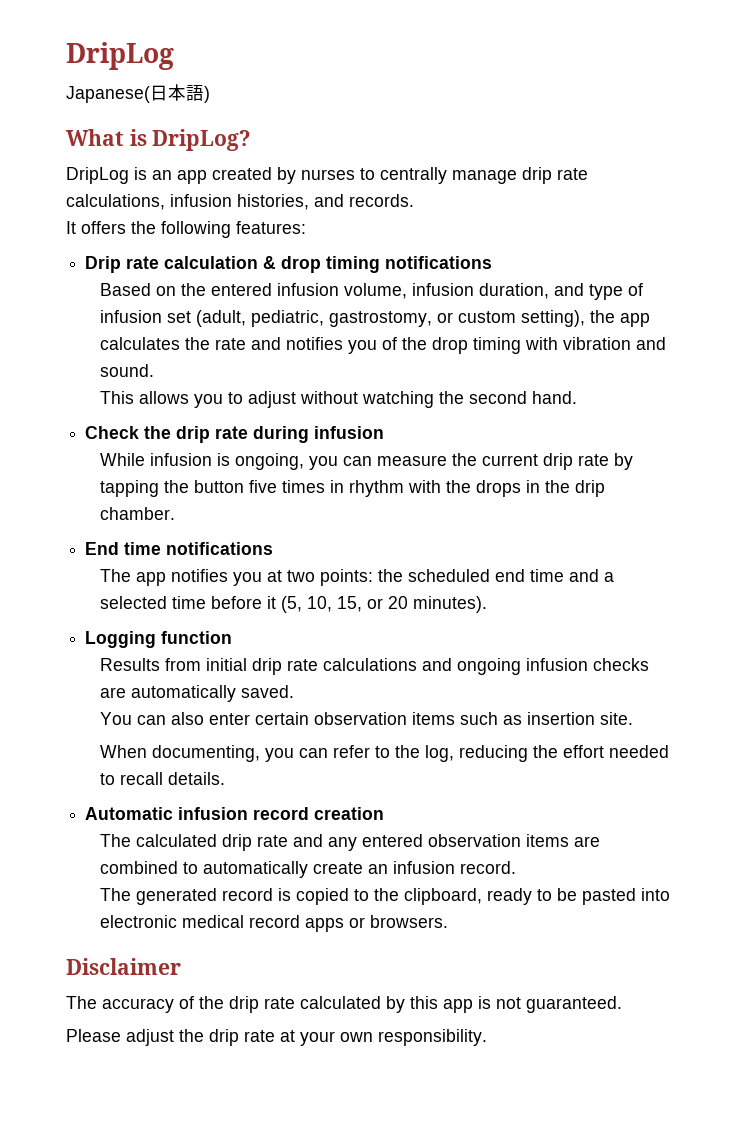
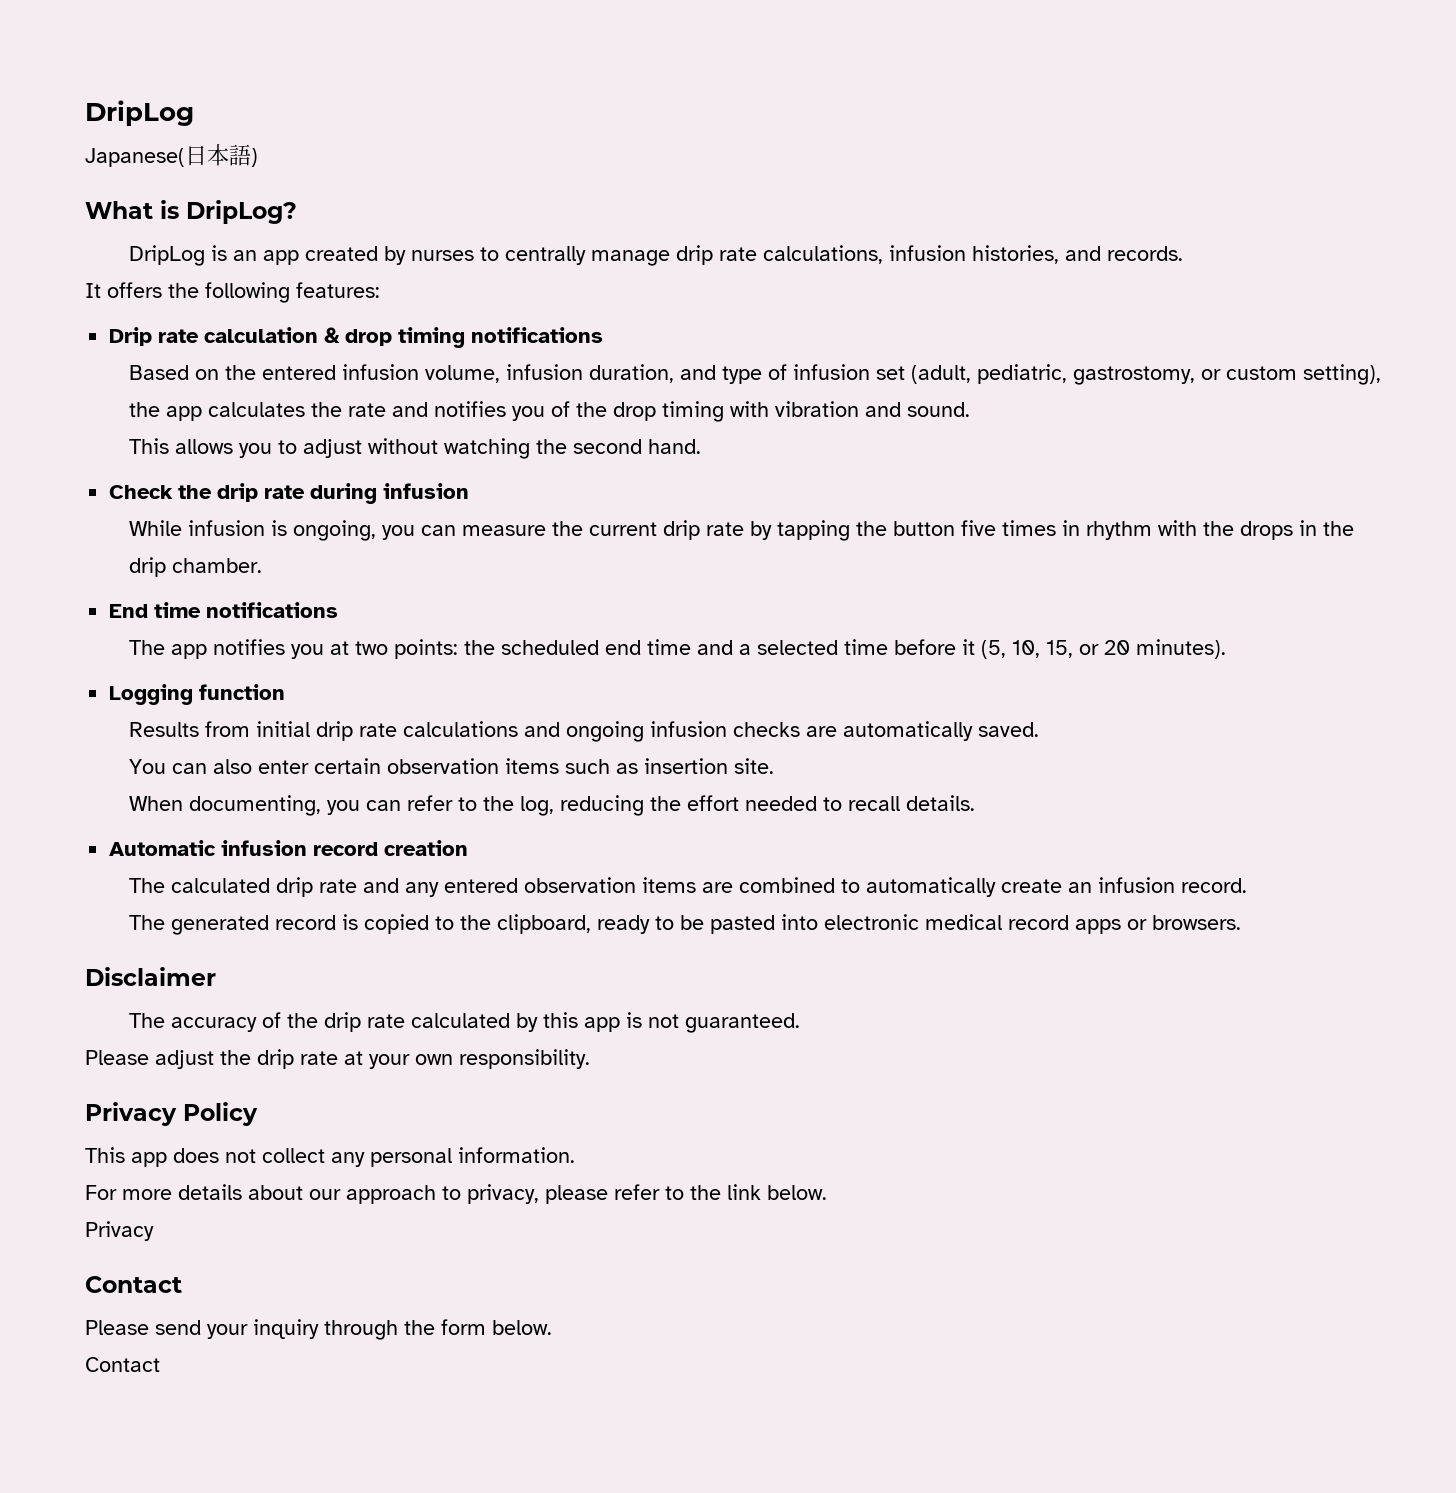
(487, 1037) none -> [85,1102,258,1126] [85,1147,575,1167] [85,1184,827,1204] [85,1221,154,1241] [85,1276,182,1293] [85,1319,552,1340] [85,1357,160,1372] // Privacy Policy // This app does not collect any personal information. // For more details about our approach to privacy, please refer to the link below. // Privacy // Contact // Please send your inquiry through the form below. // Contact

